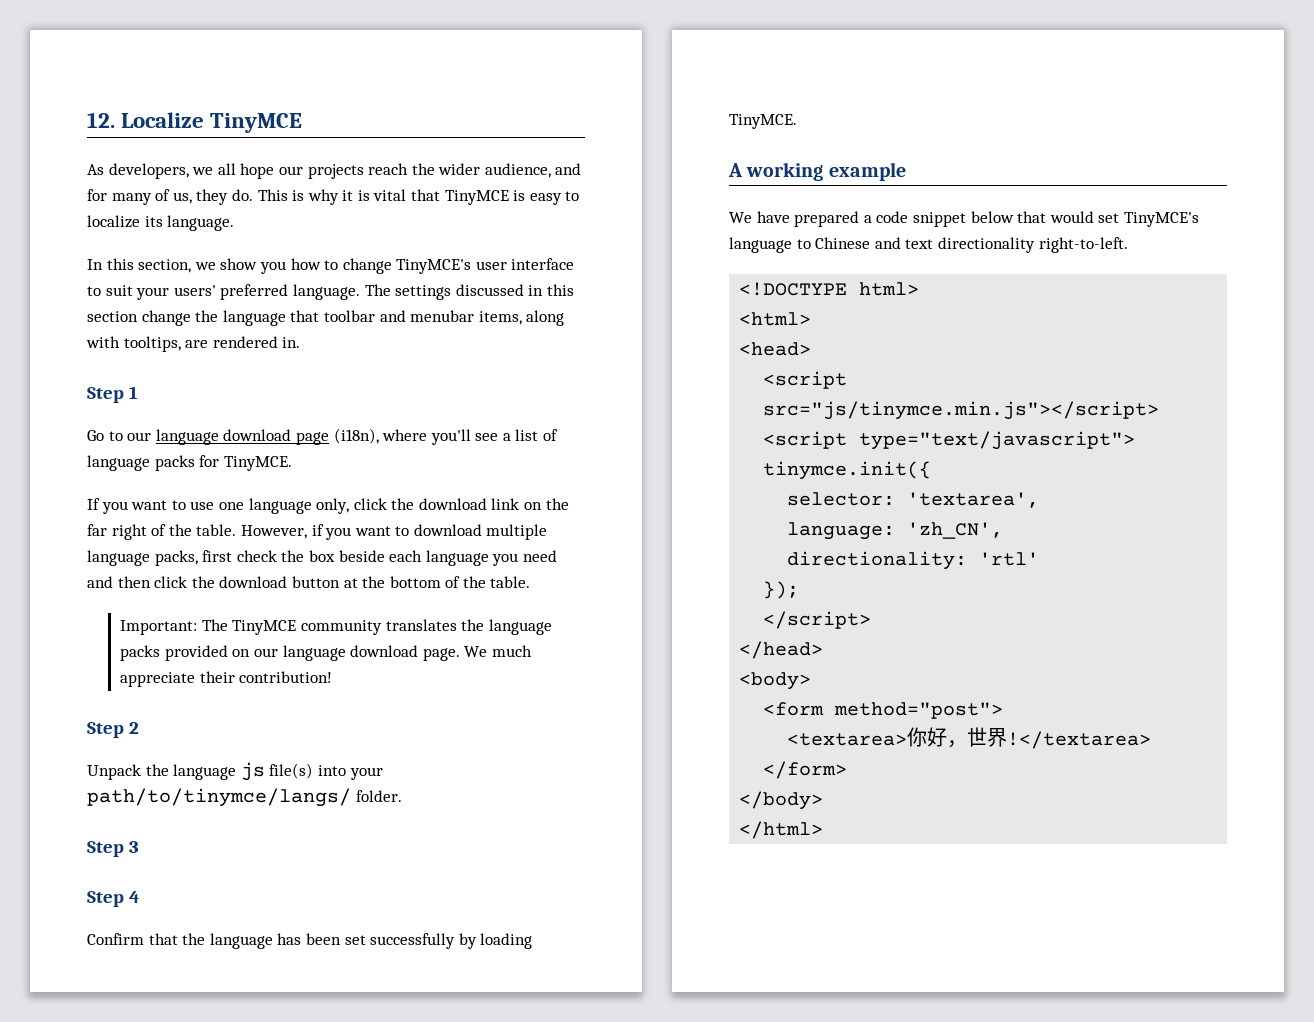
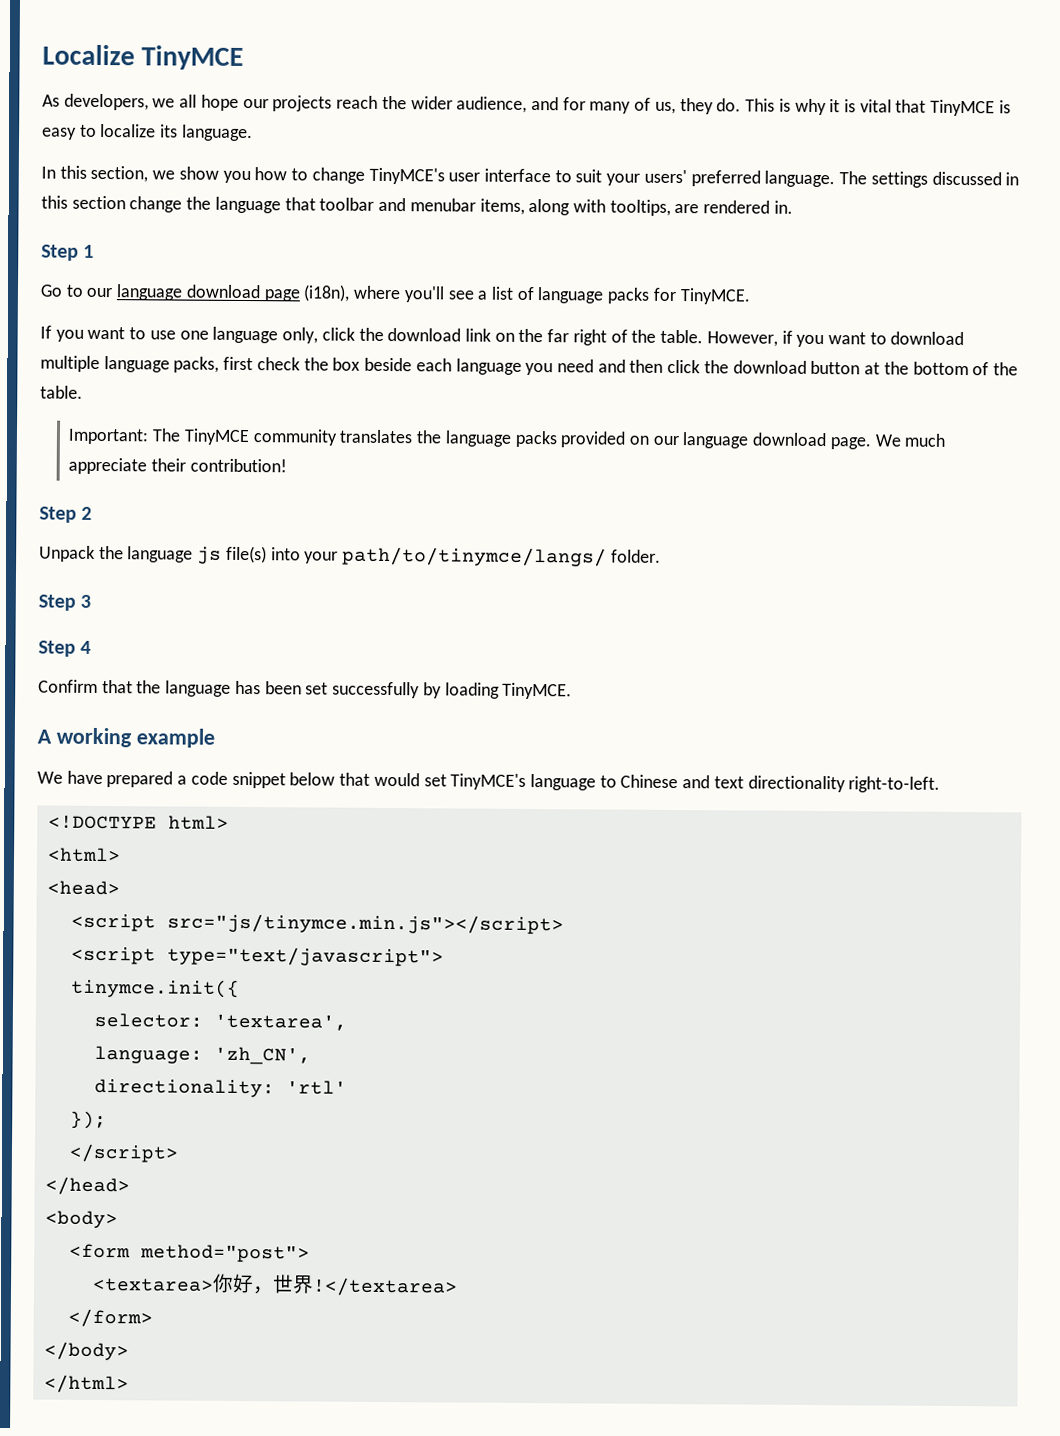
[87,112,115,128] 12. -> (42, 55) none

